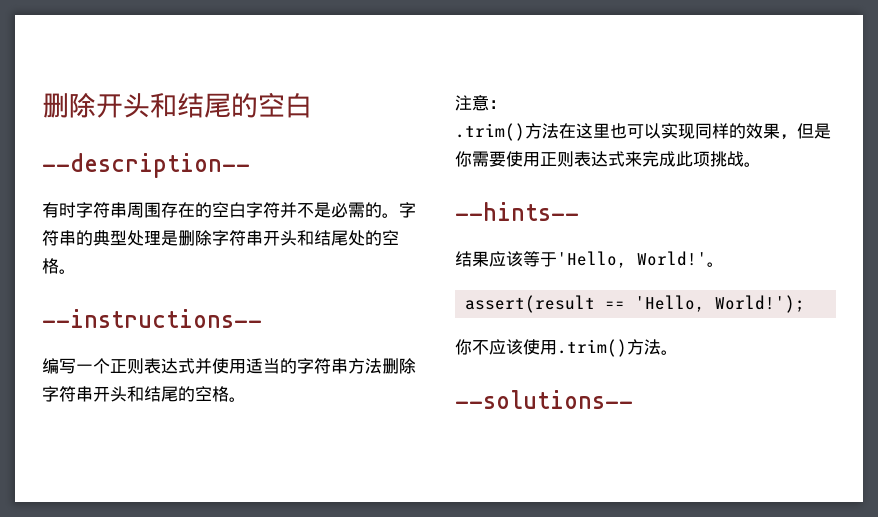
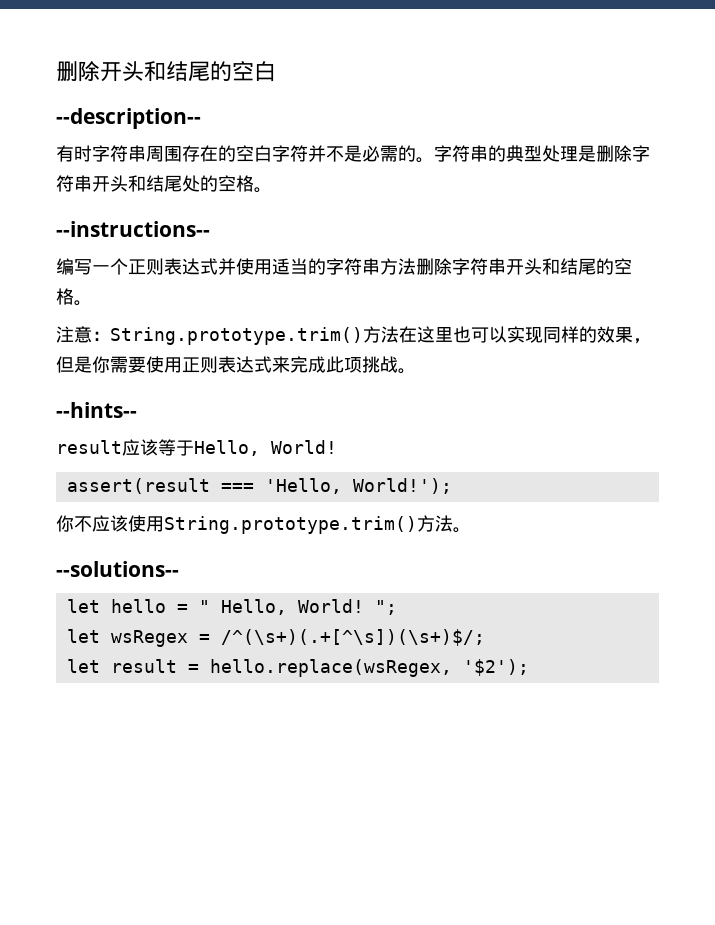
[455,123,525,141] // .trim() -> [110,327,363,345] String.prototype.trim()
[455,251,489,267] 结果 -> [56,440,122,454] result
[557,251,724,268] 'Hello, World!'。 -> [194,440,337,456] Hello, World!
[605,301,626,309] == -> [220,483,254,492] ===
[557,339,627,357] .trim() -> [164,516,417,534] String.prototype.trim()
(633, 399) none -> [66,599,397,615] [66,629,485,647] [66,659,529,677] // let hello = " Hello, World! "; // let wsRegex = /^(\s+)(.+[^\s])(\s+)$/; // let result = hello.replace(wsRegex, '$2');

